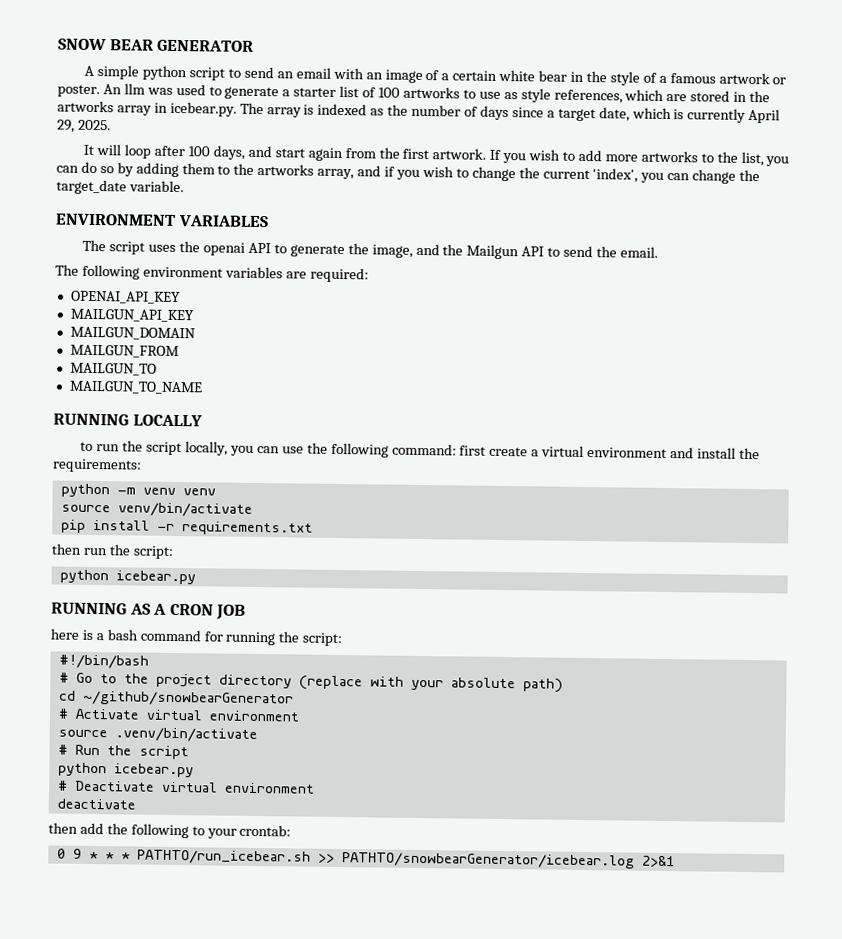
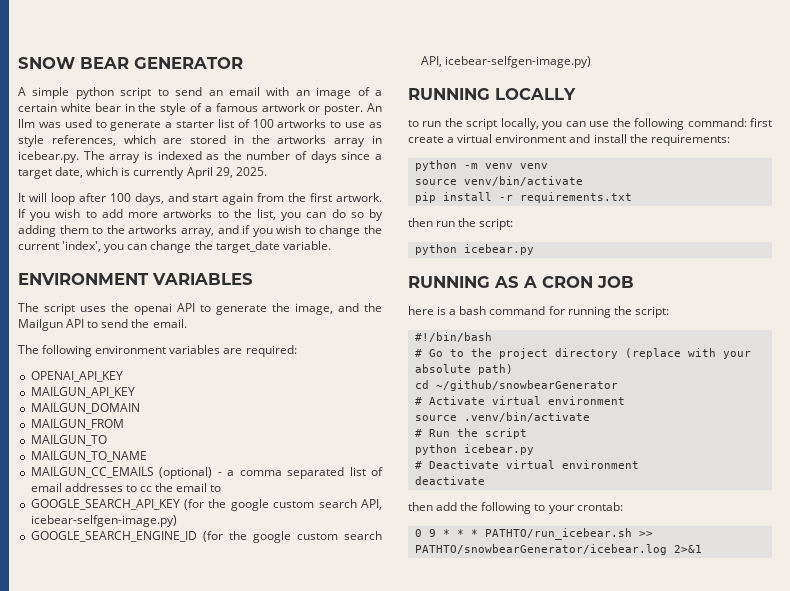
(203, 387) none -> [30,467,384,479] [30,483,222,492] [30,499,382,511] [30,515,177,527] [30,531,382,543] [420,56,591,68] // MAILGUN_CC_EMAILS (optional) - a comma separated list of email addresses to cc the email to // GOOGLE_SEARCH_API_KEY (for the google custom search API, icebear-selfgen-image.py) // GOOGLE_SEARCH_ENGINE_ID (for the google custom search API, icebear-selfgen-image.py)

